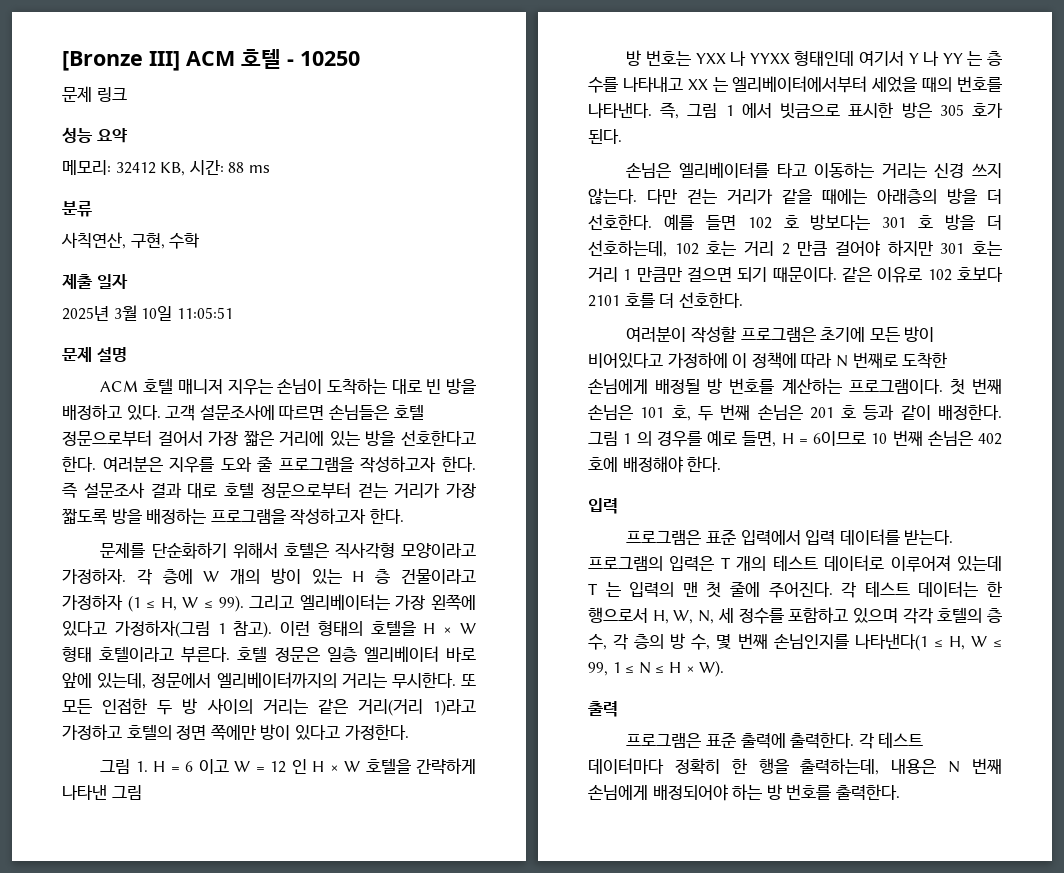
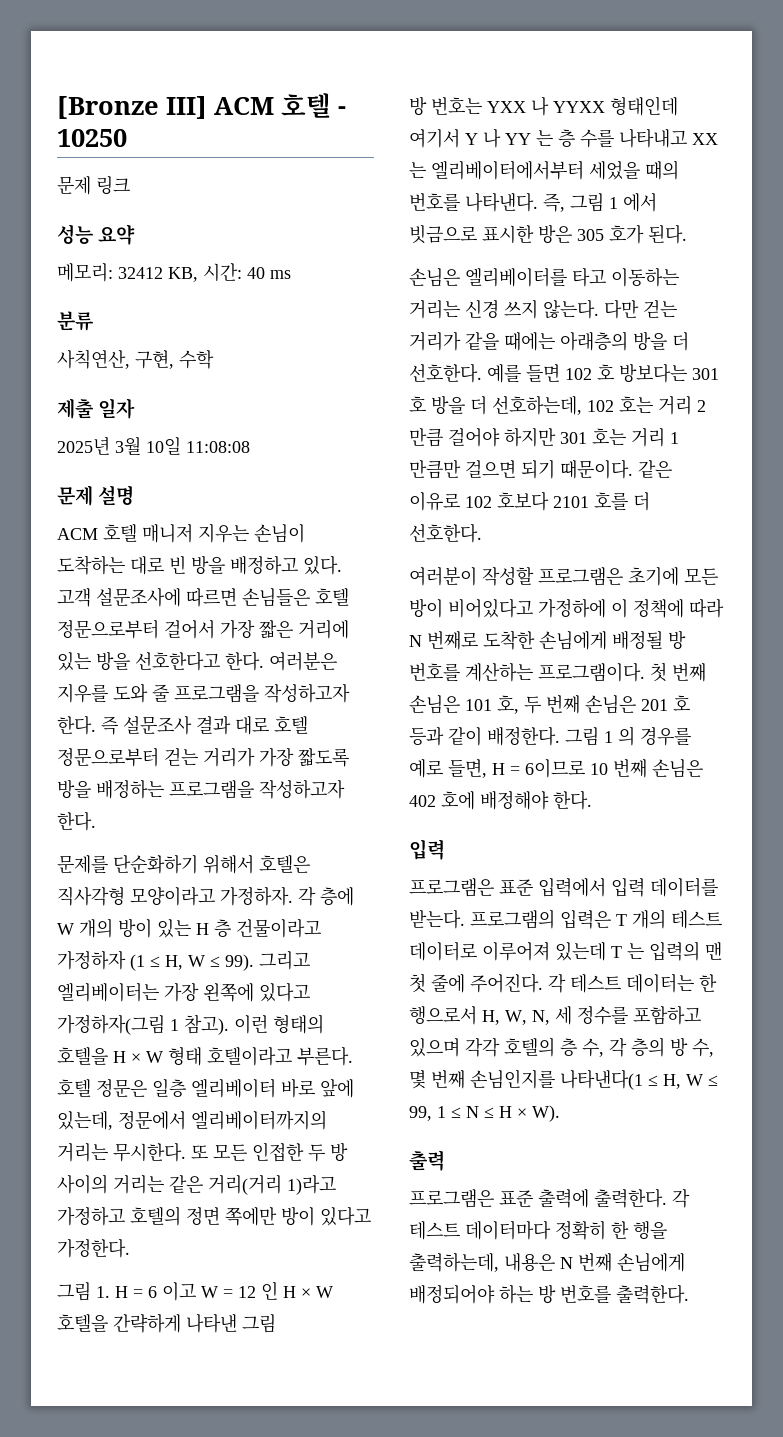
[228,162,245,173] 88 -> [247,267,265,279] 40
[176,307,233,319] 11:05:51 -> [186,441,250,453] 11:08:08

